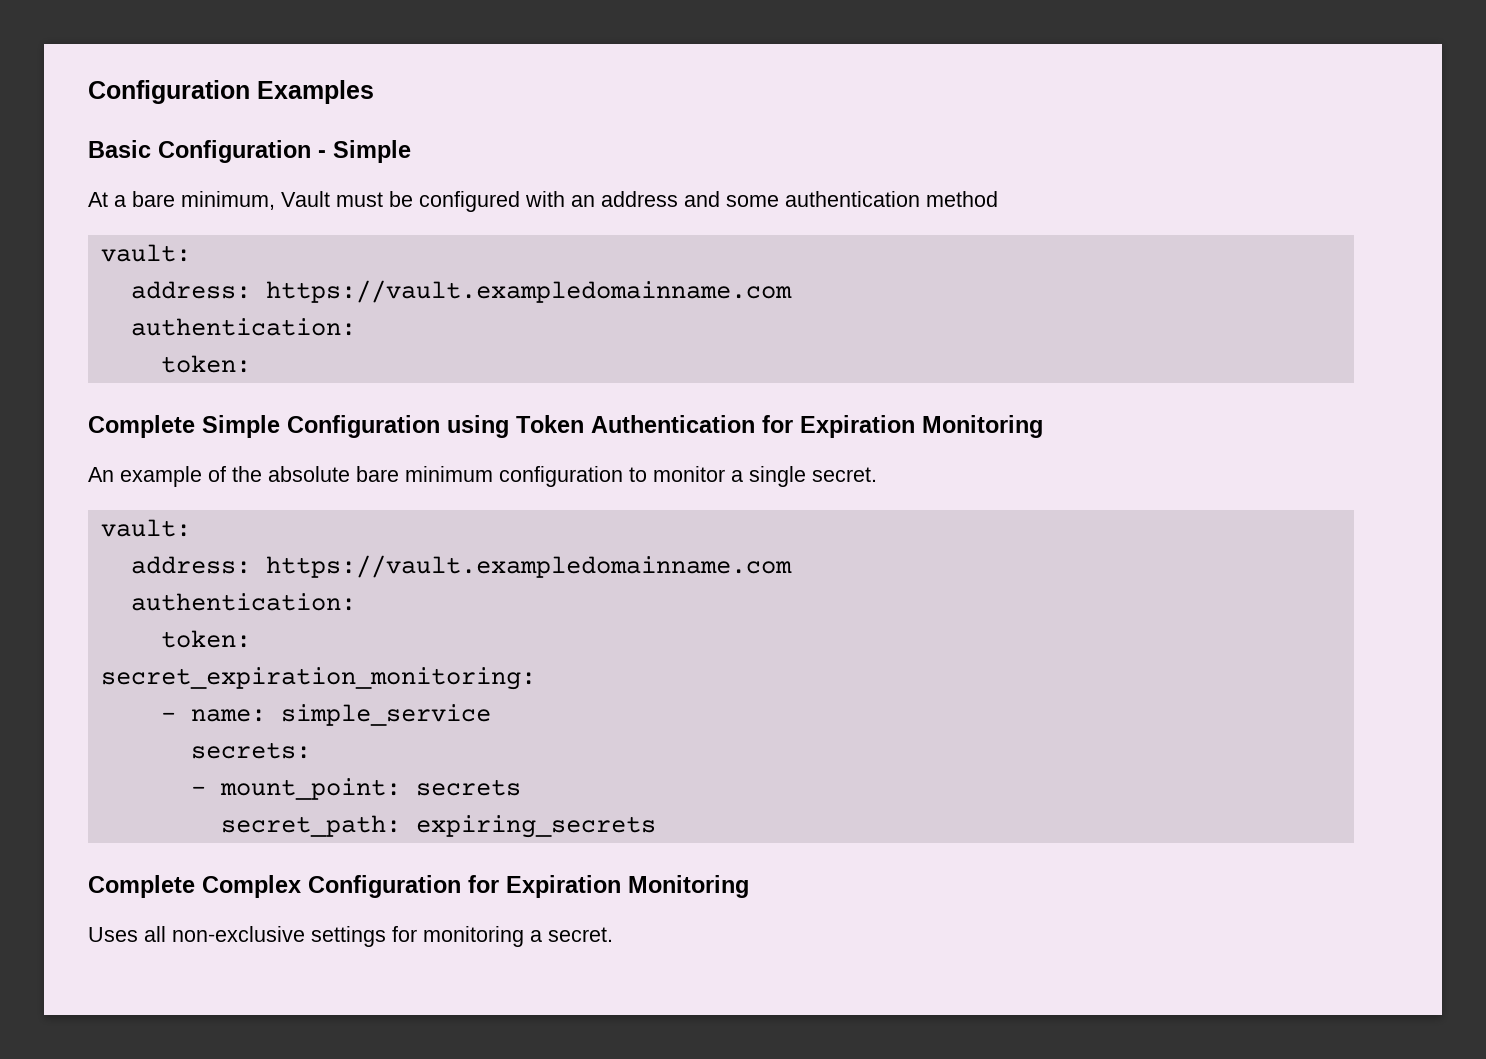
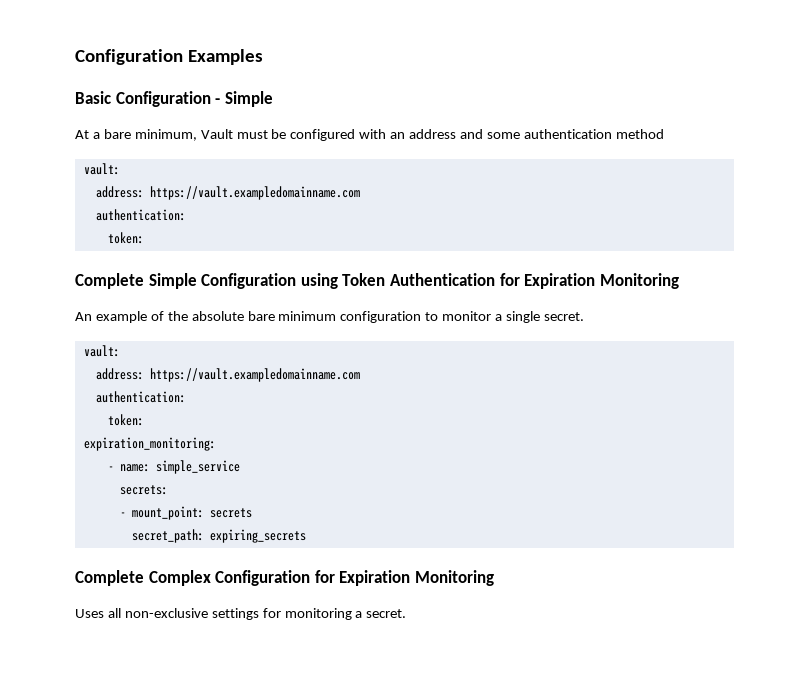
[100,667,536,690] secret_expiration_monitoring: -> [83,437,216,451] expiration_monitoring:

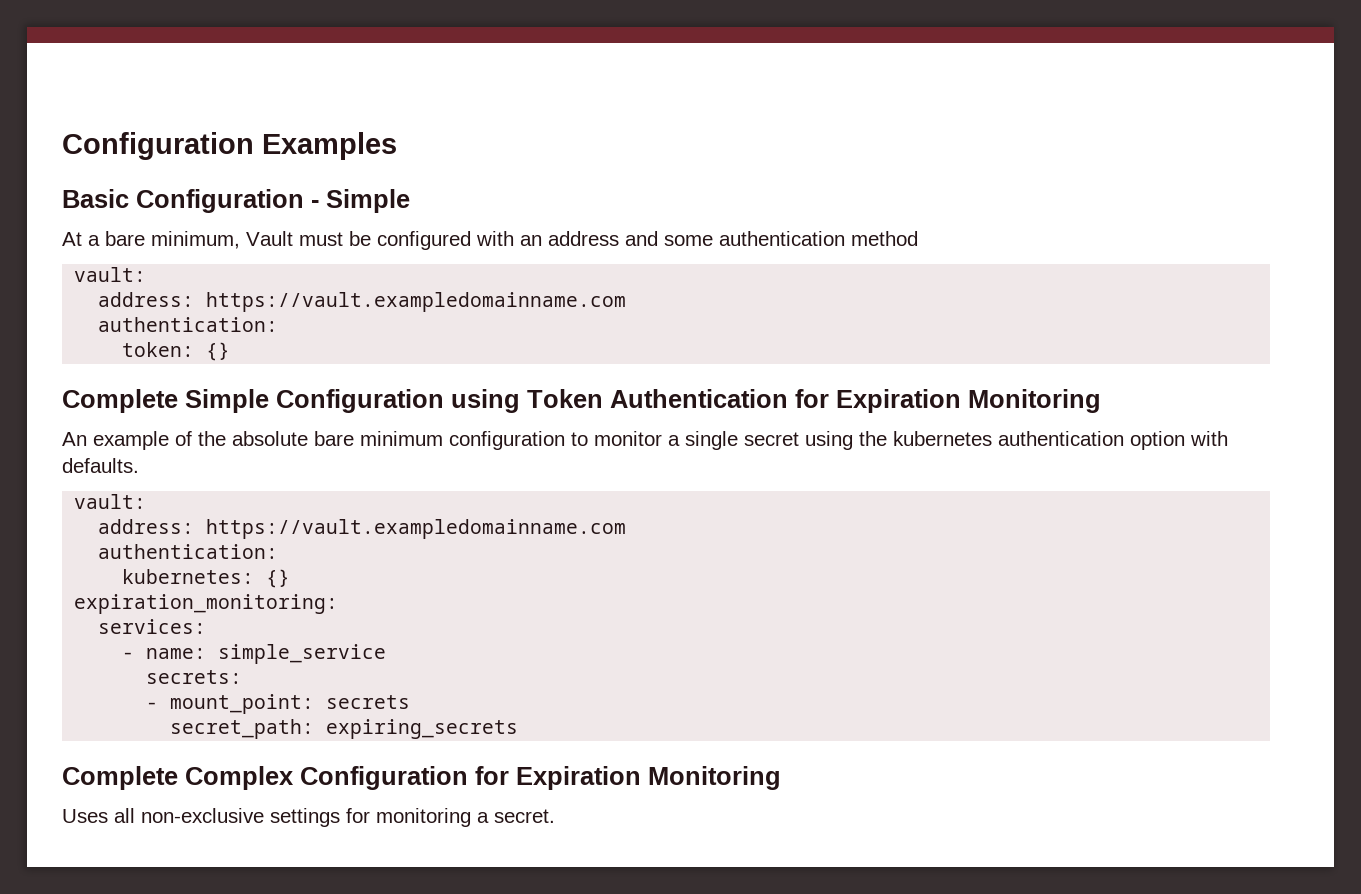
(144, 238) none -> [206,342,231,361] {}
[543,312,584,321] [83,345,120,357] [95,368,360,382] [95,391,186,403] [107,414,144,426] secret. // vault: // address: https://vault.exampledomainname.com // authentication: // token: -> [744,431,1228,450] [62,458,139,473] [74,494,147,509] [98,519,627,539] [98,544,279,559] [122,569,291,588] secret using the kubernetes authentication option with defaults. // vault: // address: https://vault.exampledomainname.com // authentication: // kubernetes: {}
(216, 444) none -> [98,619,207,634] // services:

